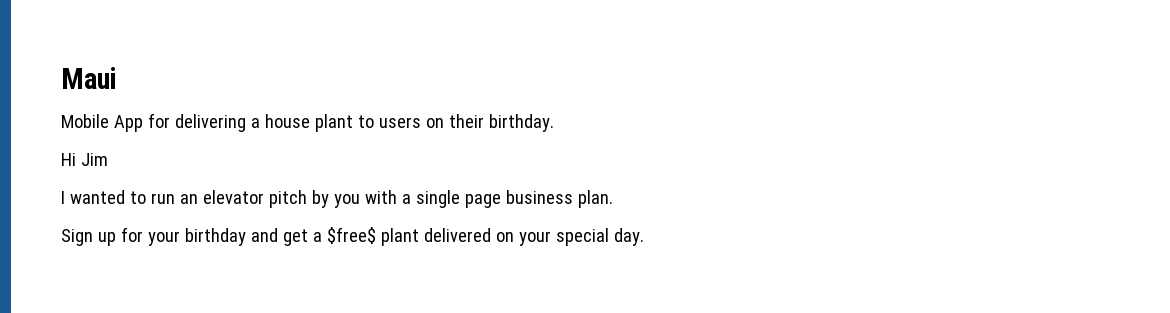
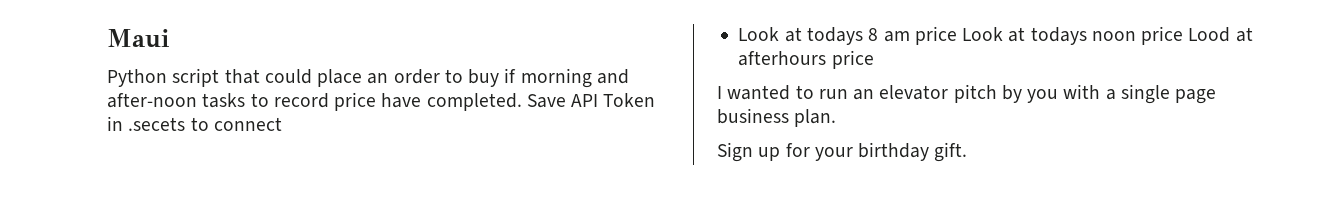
[61,113,554,132] [61,153,108,166] Mobile App for delivering a house plant to users on their birthday. // Hi Jim -> [107,68,629,88] [107,92,656,111] [107,116,282,131] [738,26,1253,45] [738,50,874,69] Python script that could place an order to buy if morning and after-noon tasks to record price have completed. Save API Token in .secets to connect // Look at todays 8 am price Look at todays noon price Lood at afterhours price
[250,227,644,246] and get a $free$ plant delivered on your special day. -> [934,142,968,162] gift.

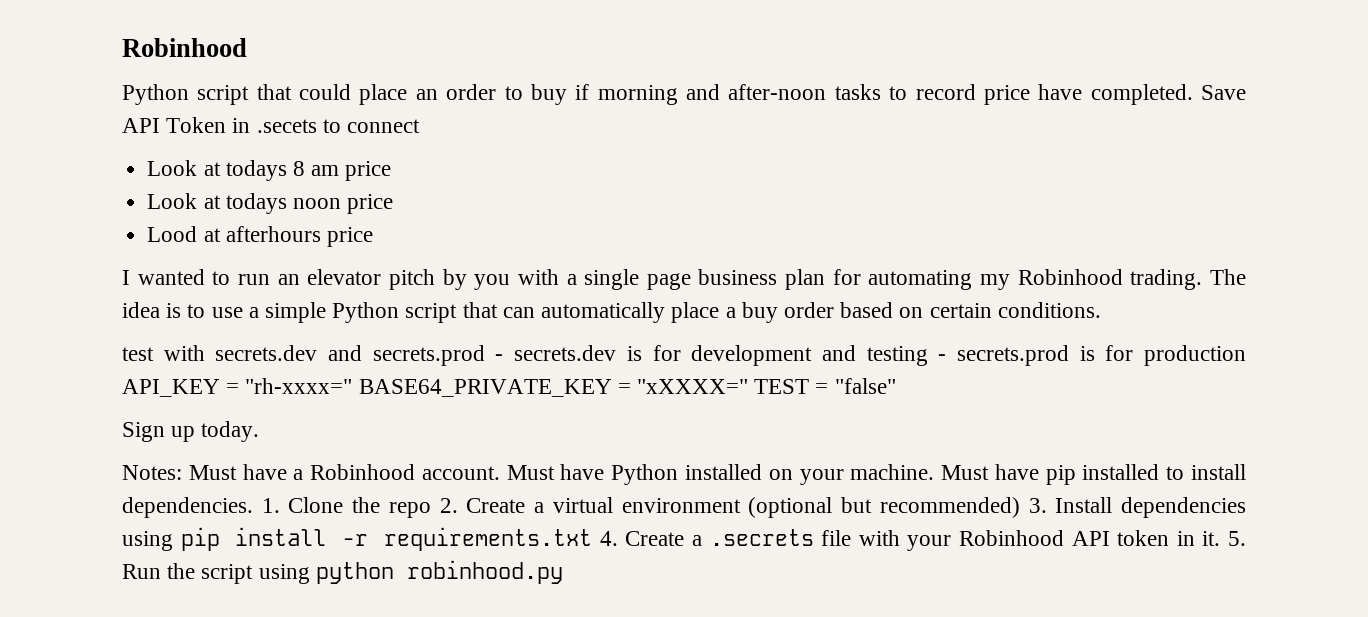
[107,29,169,48] Maui -> [122,38,247,57] Robinhood
(957, 35) none -> (392, 171) //
(1184, 35) none -> (394, 204) //
[794,109,837,127] [717,142,968,162] plan. // Sign up for your birthday gift. -> [785,269,1246,290] [122,302,1101,323] [122,345,1246,366] [122,378,896,397] [122,421,260,442] [122,464,1247,485] [122,497,1246,518] [122,527,1246,551] [122,560,563,584] plan for automating my Robinhood trading. The idea is to use a simple Python script that can automatically place a buy order based on certain conditions. // test with secrets.dev and secrets.prod - secrets.dev is for development and testing - secrets.prod is for production API_KEY = "rh-xxxx=" BASE64_PRIVATE_KEY = "xXXXX=" TEST = "false" // Sign up today. // Notes: Must have a Robinhood account. Must have Python installed on your machine. Must have pip installed to install dependencies. 1. Clone the repo 2. Create a virtual environment (optional but recommended) 3. Install dependencies using pip install -r requirements.txt 4. Create a .secrets file with your Robinhood API token in it. 5. Run the script using python robinhood.py

